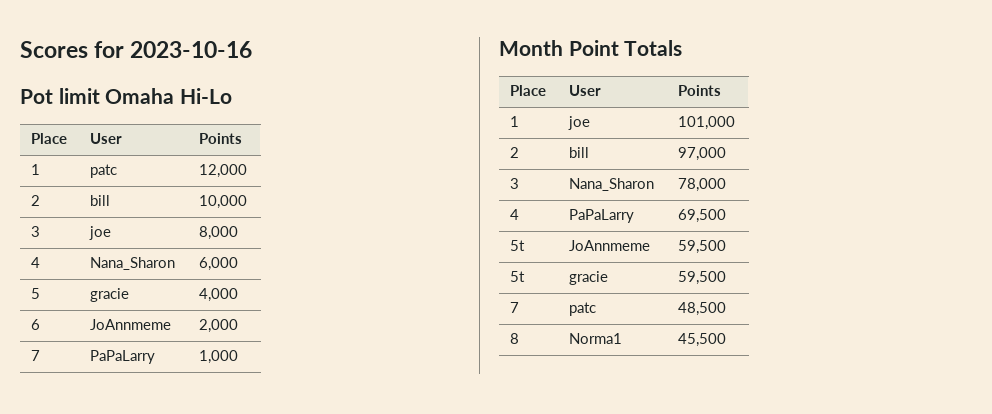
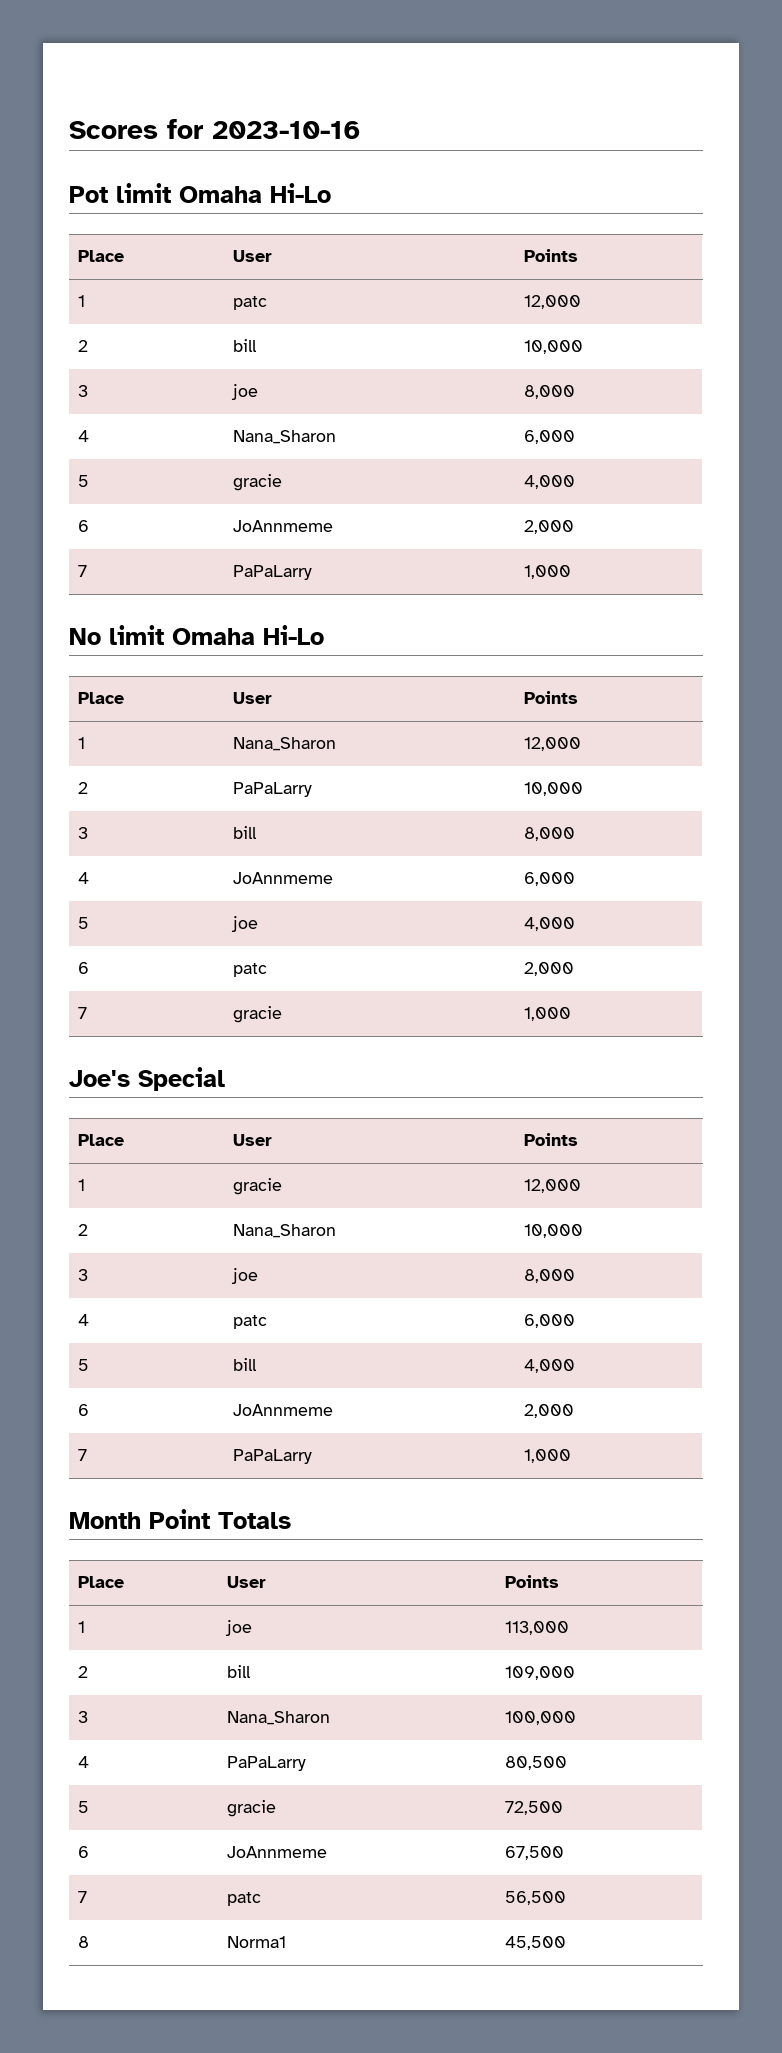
(239, 357) none -> [69,625,324,645] [78,692,125,704] [233,692,273,704] [524,691,579,704] [78,737,86,749] [233,737,337,751] [524,737,582,751] [78,782,89,794] [233,782,313,797] [524,782,584,796] [78,827,89,839] [233,826,258,839] [524,827,576,841] [78,872,90,884] [233,872,334,884] [524,872,576,886] [78,917,90,929] [231,916,259,932] [524,917,576,931] [78,962,90,974] [233,963,268,977] [524,962,575,976] [78,1007,88,1019] [233,1006,283,1023] [524,1007,572,1021] [69,1067,225,1091] [78,1134,125,1146] [233,1134,273,1146] [524,1133,579,1146] [78,1179,86,1191] [233,1178,283,1195] [524,1179,582,1193] [78,1224,89,1236] [233,1224,337,1238] [524,1224,584,1238] [78,1269,89,1281] [231,1268,259,1284] [524,1269,576,1283] [78,1314,90,1326] [233,1315,268,1329] [524,1314,576,1328] [78,1359,90,1371] [233,1358,258,1371] [524,1359,576,1373] [78,1404,90,1416] [233,1404,334,1416] [524,1404,575,1418] [78,1449,88,1461] [233,1449,313,1464] [524,1449,572,1463] // No limit Omaha Hi-Lo // Place | User | Points // 1 | Nana_Sharon | 12,000 // 2 | PaPaLarry | 10,000 // 3 | bill | 8,000 // 4 | JoAnnmeme | 6,000 // 5 | joe | 4,000 // 6 | patc | 2,000 // 7 | gracie | 1,000 // Joe's Special // Place | User | Points // 1 | gracie | 12,000 // 2 | Nana_Sharon | 10,000 // 3 | joe | 8,000 // 4 | patc | 6,000 // 5 | bill | 4,000 // 6 | JoAnnmeme | 2,000 // 7 | PaPaLarry | 1,000
[678,116,736,130] [510,147,520,158] [569,147,590,158] [678,147,727,161] 101,000 // 2 | bill | 97,000 -> [505,1621,570,1635] [78,1666,89,1678] [227,1665,252,1678] [505,1666,576,1680] 113,000 // 2 | bill | 109,000
[678,178,727,192] 78,000 -> [505,1711,577,1725] 100,000
[678,209,727,223] [510,240,526,251] [569,240,651,251] [678,240,727,254] [510,271,526,282] [569,271,609,285] [678,271,727,285] 69,500 // 5t | JoAnnmeme | 59,500 // 5t | gracie | 59,500 -> [505,1756,568,1770] [78,1801,90,1813] [227,1800,277,1817] [505,1801,564,1815] [78,1846,90,1858] [227,1846,328,1858] [505,1846,565,1860] 80,500 // 5 | gracie | 72,500 // 6 | JoAnnmeme | 67,500
[678,302,727,316] 48,500 -> [505,1891,567,1905] 56,500

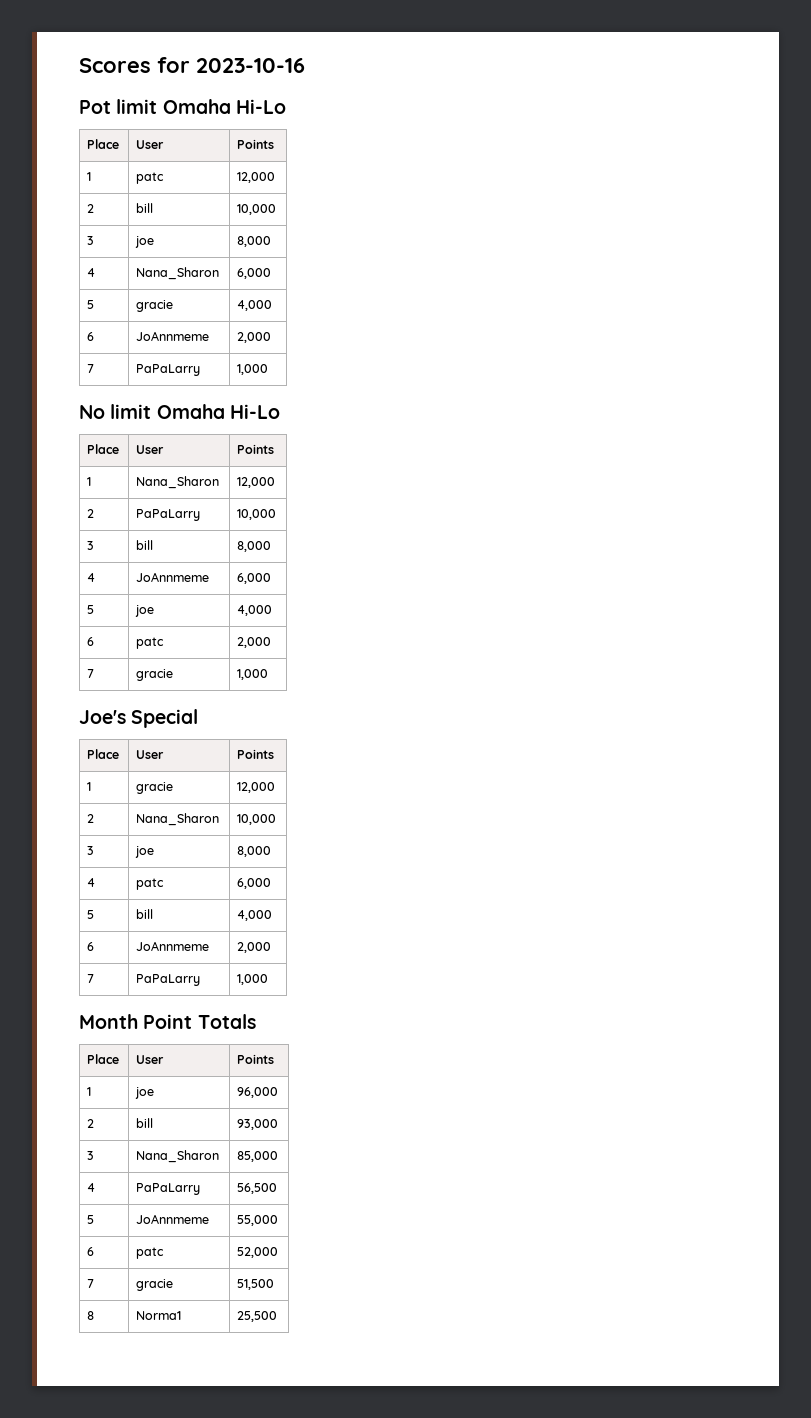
[505,1621,570,1635] [78,1666,89,1678] [227,1665,252,1678] [505,1666,576,1680] 113,000 // 2 | bill | 109,000 -> [237,1087,279,1098] [87,1119,95,1128] [136,1118,154,1128] [237,1119,279,1130] 96,000 // 2 | bill | 93,000
[505,1711,577,1725] 100,000 -> [237,1151,279,1162] 85,000
[505,1756,568,1770] [78,1801,90,1813] [227,1800,277,1817] [505,1801,564,1815] [78,1846,90,1858] [227,1846,328,1858] [505,1846,565,1860] [78,1891,88,1903] [227,1892,262,1906] [505,1891,567,1905] 80,500 // 5 | gracie | 72,500 // 6 | JoAnnmeme | 67,500 // 7 | patc | 56,500 -> [237,1183,278,1194] [87,1215,95,1224] [136,1214,210,1224] [237,1215,279,1226] [87,1247,95,1256] [136,1247,165,1259] [237,1247,279,1258] [87,1279,95,1288] [136,1279,174,1291] [237,1279,275,1290] 56,500 // 5 | JoAnnmeme | 55,000 // 6 | patc | 52,000 // 7 | gracie | 51,500
[505,1936,567,1950] 45,500 -> [237,1311,278,1322] 25,500

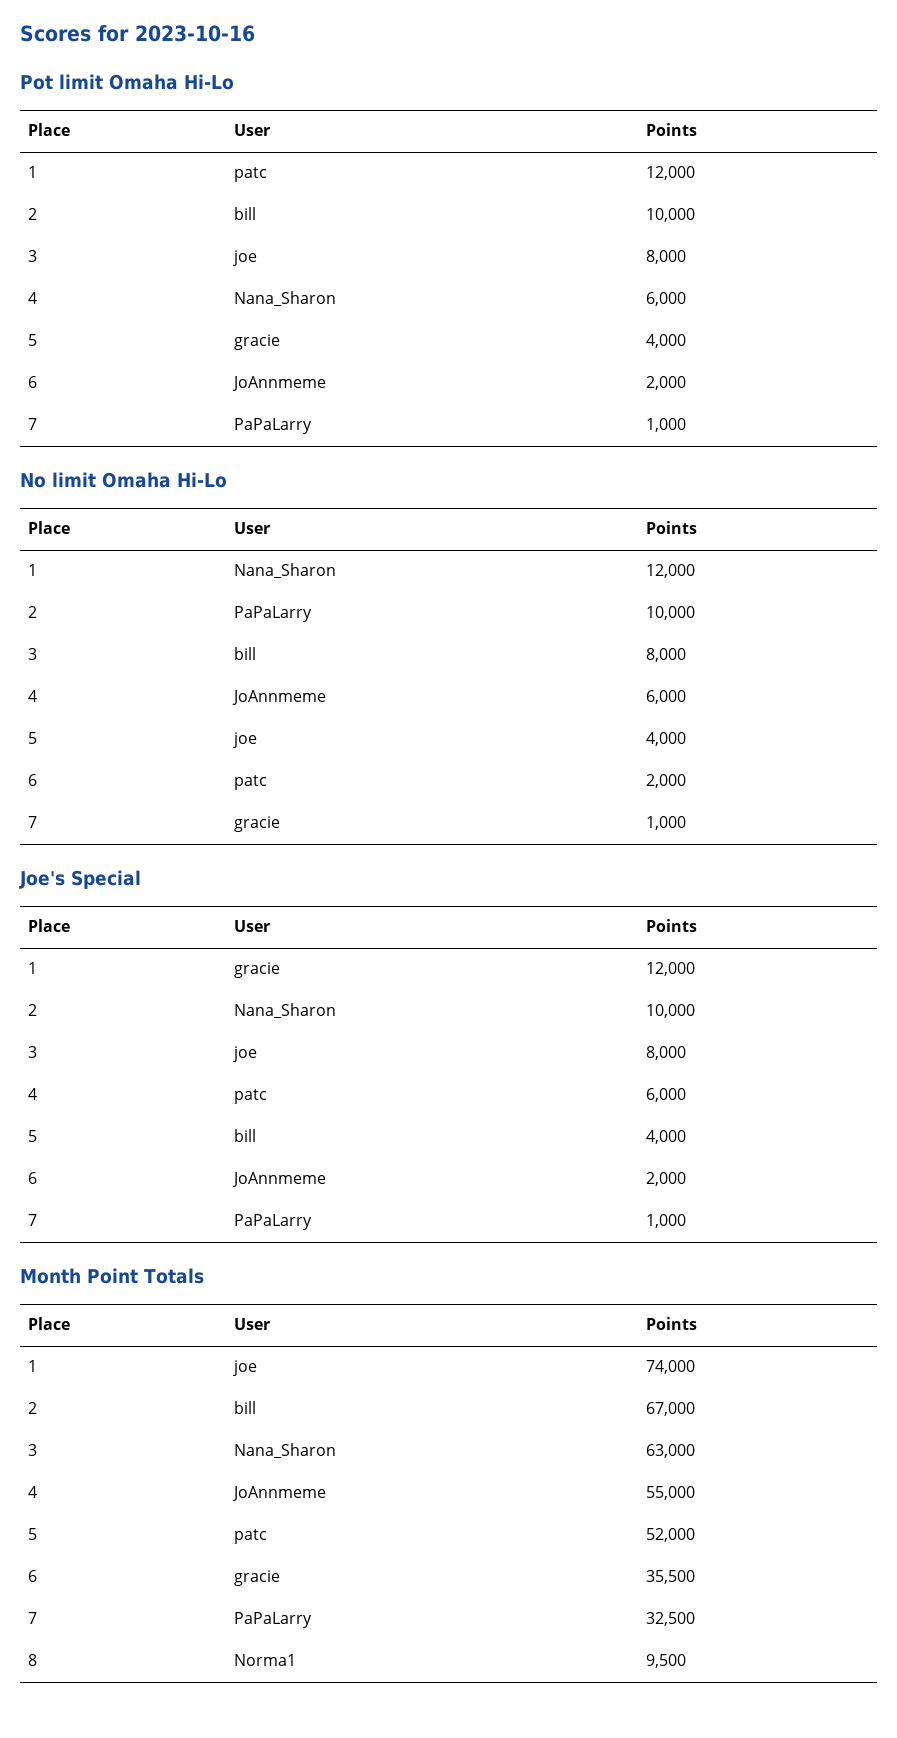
[237,1087,279,1098] [87,1119,95,1128] [136,1118,154,1128] [237,1119,279,1130] 96,000 // 2 | bill | 93,000 -> [646,1360,696,1374] [28,1402,38,1414] [234,1401,257,1414] [646,1402,696,1416] 74,000 // 2 | bill | 67,000
[237,1151,279,1162] [87,1183,96,1192] [136,1183,201,1195] [237,1183,278,1194] [87,1215,95,1224] 85,000 // 4 | PaPaLarry | 56,500 // 5 -> [646,1444,696,1458] [28,1486,38,1498] 63,000 // 4
[87,1247,95,1256] 6 -> [28,1528,38,1540] 5
[87,1279,95,1288] [136,1279,174,1291] [237,1279,275,1290] 7 | gracie | 51,500 -> [28,1570,38,1582] [234,1570,281,1586] [646,1570,696,1584] [28,1612,38,1624] [234,1612,313,1628] [646,1612,696,1626] 6 | gracie | 35,500 // 7 | PaPaLarry | 32,500
[237,1311,278,1322] 25,500 -> [646,1654,687,1668] 9,500

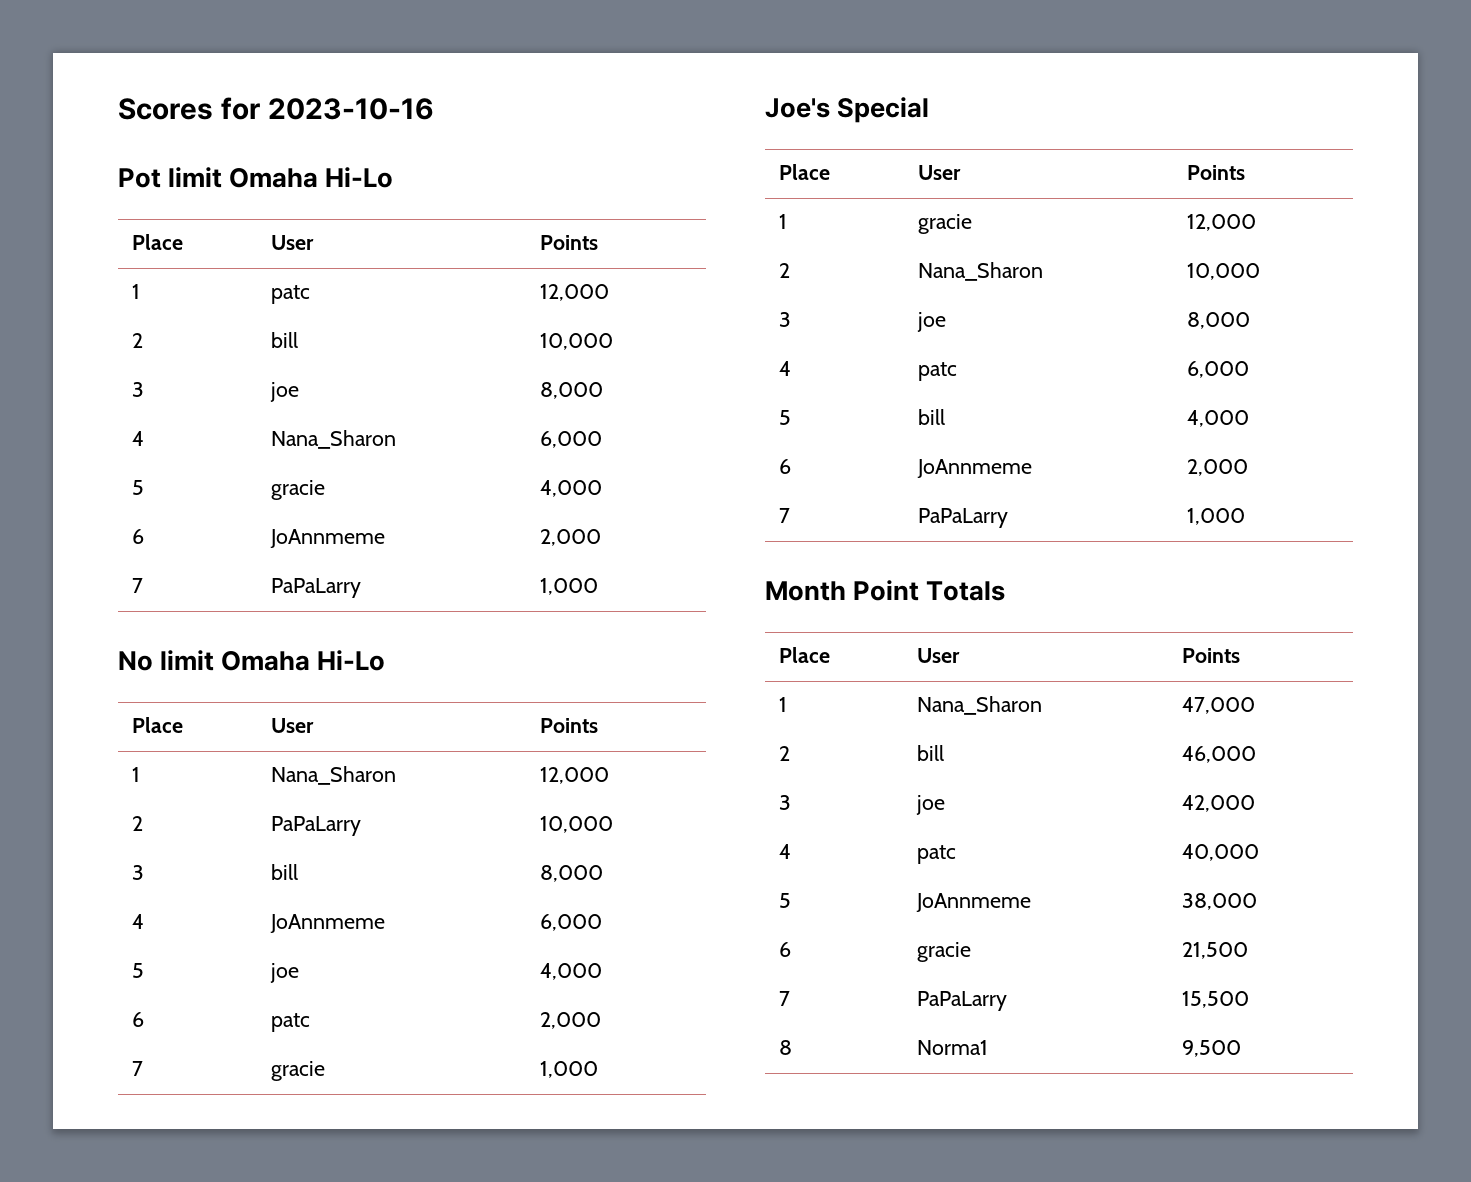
[233,1360,258,1376] [646,1360,696,1374] [28,1402,38,1414] [234,1401,257,1414] [646,1402,696,1416] [28,1444,38,1456] [234,1443,337,1459] [646,1444,696,1458] [28,1486,38,1498] [232,1486,327,1501] [646,1486,696,1500] [28,1528,38,1540] [234,1529,268,1544] [646,1528,696,1542] joe | 74,000 // 2 | bill | 67,000 // 3 | Nana_Sharon | 63,000 // 4 | JoAnnmeme | 55,000 // 5 | patc | 52,000 -> [917,696,1043,715] [1182,697,1256,714] [779,746,791,761] [917,745,945,761] [1182,746,1257,763] [779,795,792,810] [916,795,946,815] [1182,795,1256,812] [779,844,792,859] [917,845,957,864] [1182,844,1260,861] [779,893,792,908] [916,893,1032,912] [1182,893,1258,910] Nana_Sharon | 47,000 // 2 | bill | 46,000 // 3 | joe | 42,000 // 4 | patc | 40,000 // 5 | JoAnnmeme | 38,000
[646,1570,696,1584] [28,1612,38,1624] [234,1612,313,1628] [646,1612,696,1626] 35,500 // 7 | PaPaLarry | 32,500 -> [1182,942,1249,959] [779,991,791,1006] [917,991,1008,1011] [1182,991,1250,1008] 21,500 // 7 | PaPaLarry | 15,500

